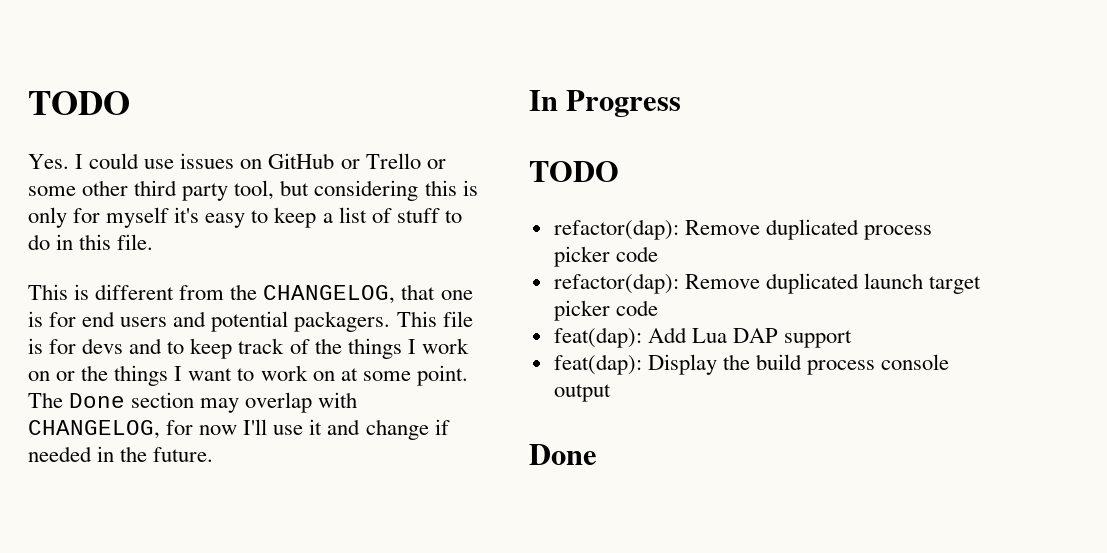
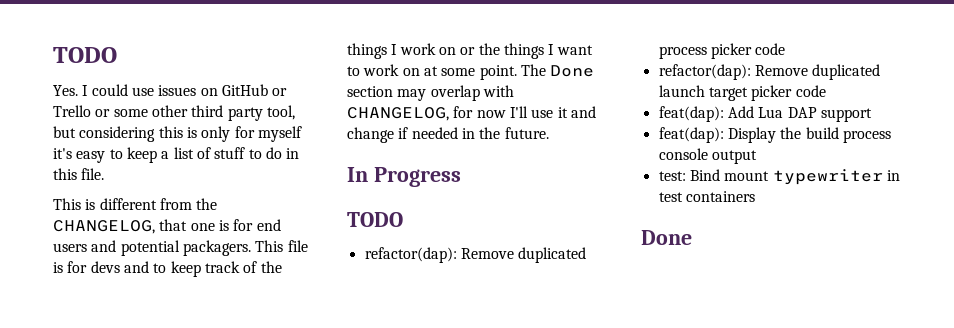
(611, 393) none -> [658,169,900,185] [658,191,755,202] // test: Bind mount typewriter in test containers

